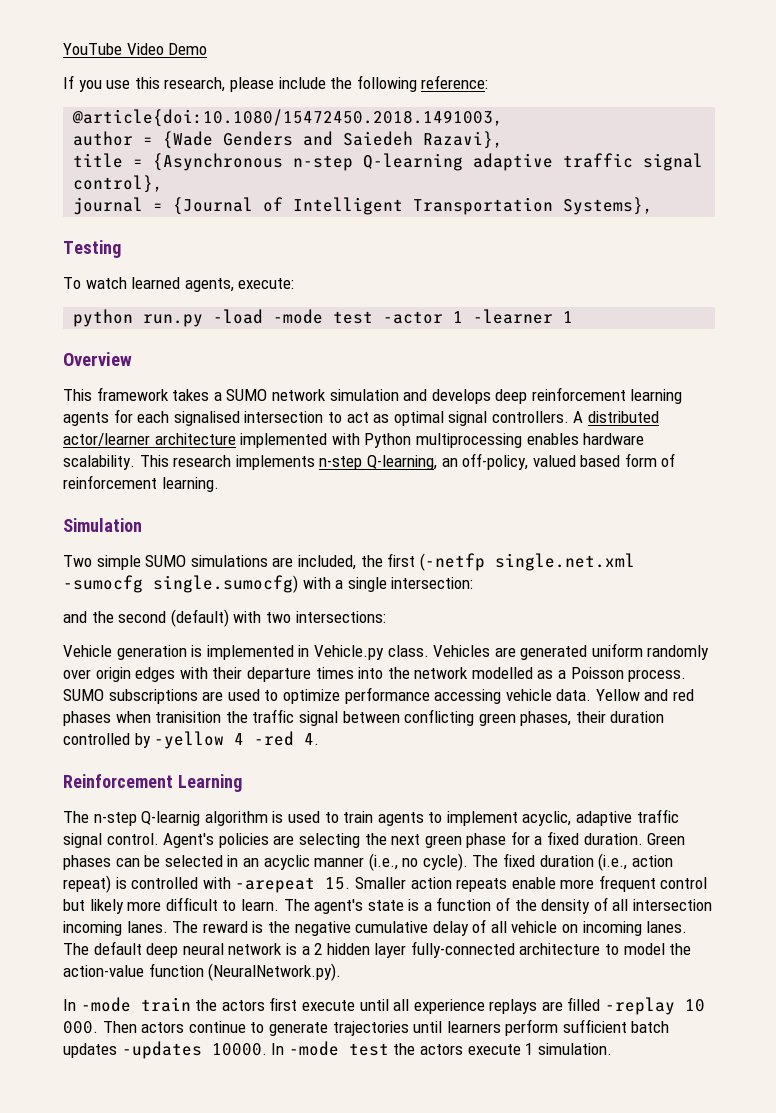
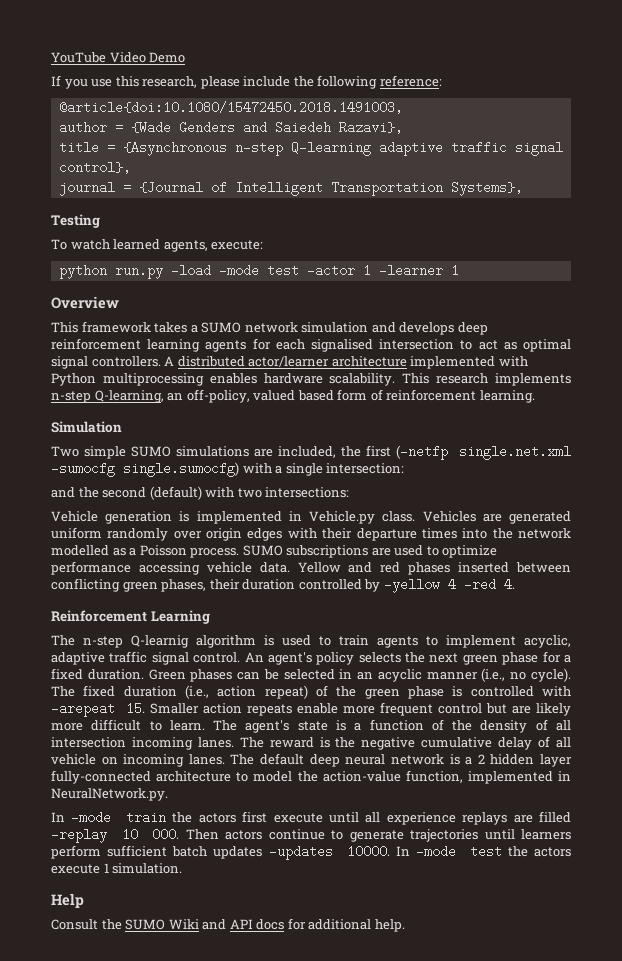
[115,709,338,726] when tranisition the traffic signal -> [458,562,510,573] inserted
[163,833,360,848] Agent's policies are selecting -> [244,652,401,665] An agent's policy selects
(111, 884) none -> [316,685,444,699] of the green phase
(85, 905) none -> [512,706,532,714] are
[148,963,342,981] function (NeuralNetwork.py). -> [405,770,571,784] [51,788,168,801] function, implemented in NeuralNetwork.py.
(612, 1049) none -> [51,893,84,908] [51,918,405,932] // Help // Consult the SUMO Wiki and API docs for additional help.

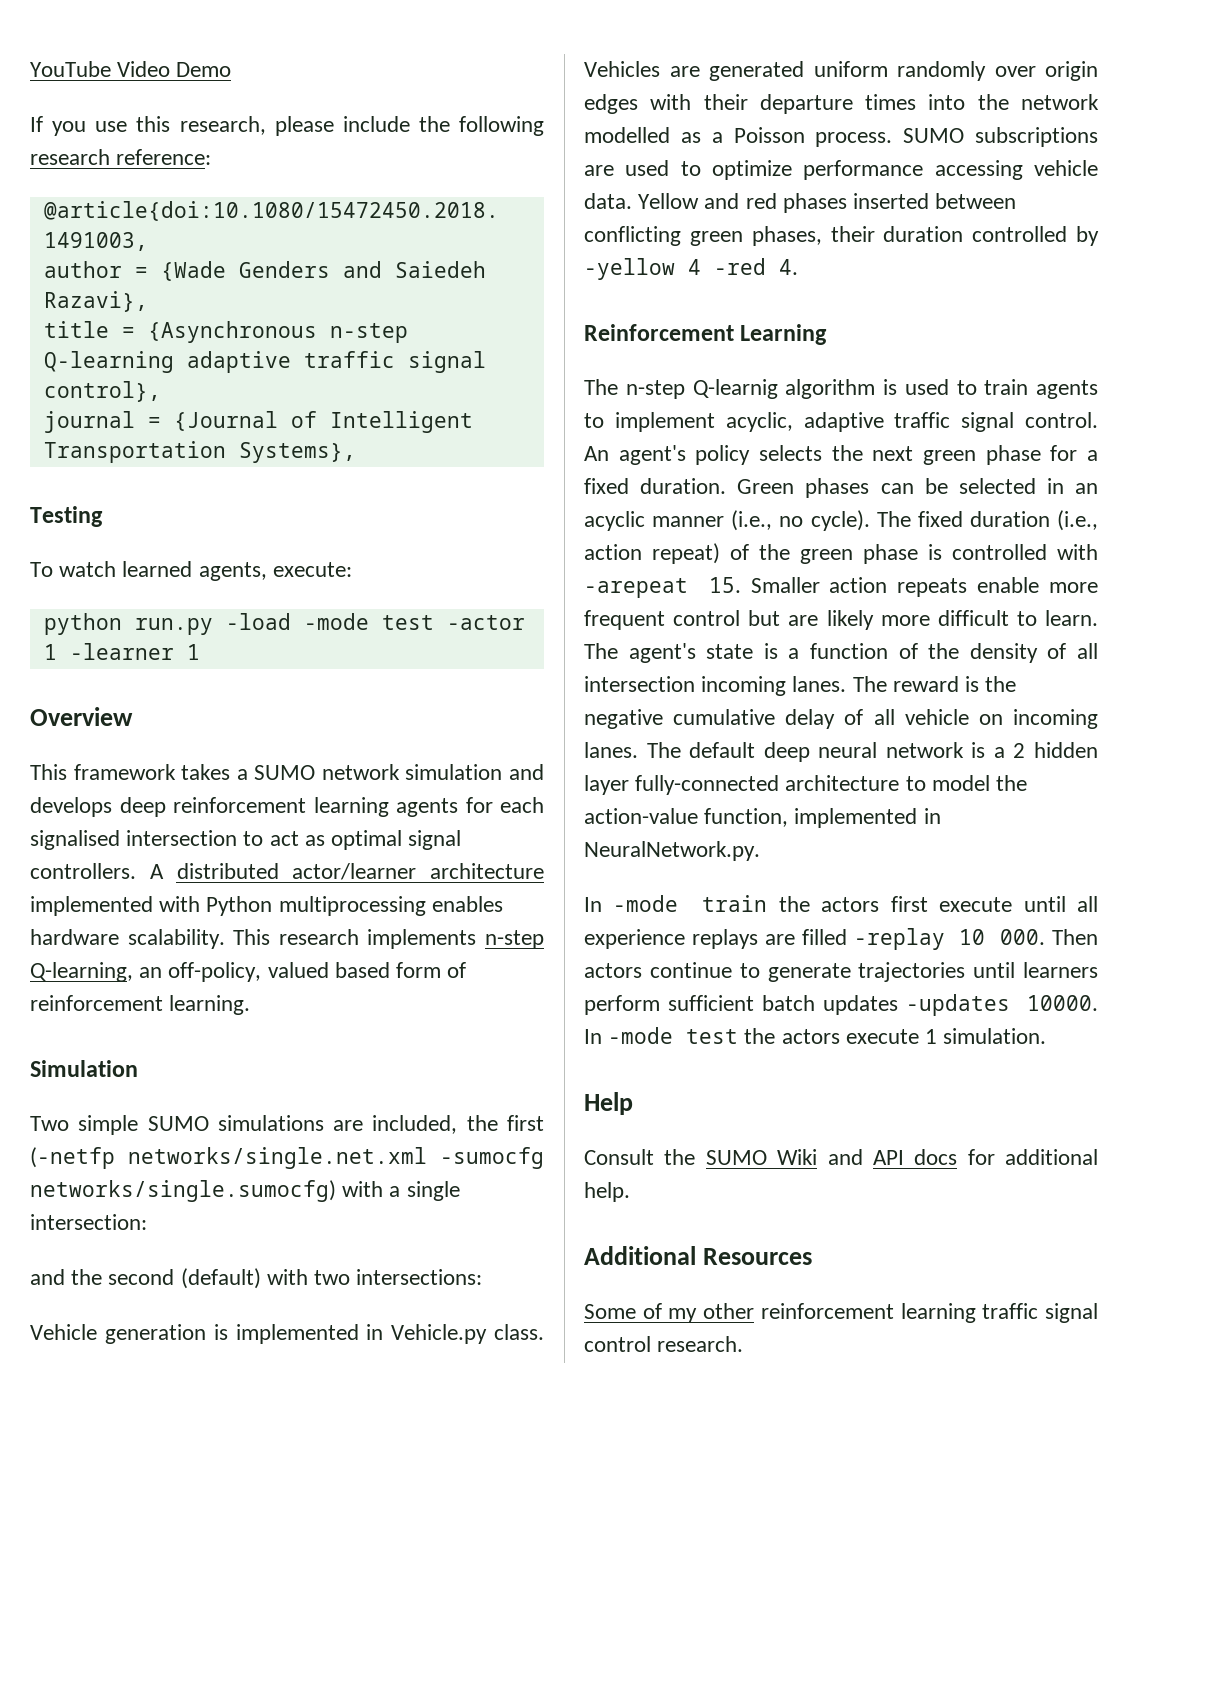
(378, 82) none -> [30,149,110,165] research
[459,445,571,460] [51,462,239,477] single.net.xml -sumocfg single.sumocfg) -> [128,1147,544,1169] [30,1180,336,1202] networks/single.net.xml -sumocfg networks/single.sumocfg)
(405, 925) none -> [584,1246,812,1265] [584,1303,1098,1323] [584,1336,744,1352] // Additional Resources // Some of my other reinforcement learning traffic signal control research.

